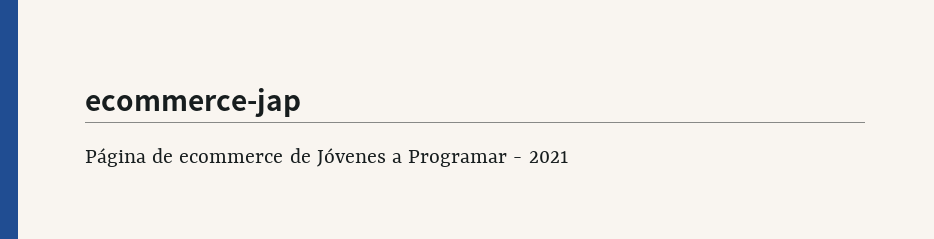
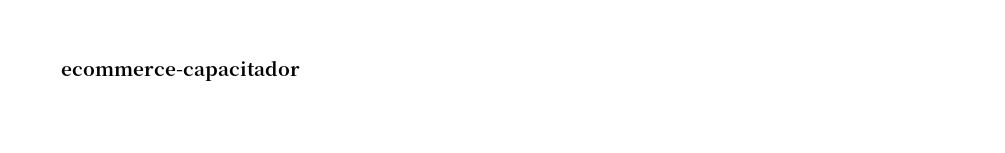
[85,88,301,117] [85,148,568,167] ecommerce-jap // Página de ecommerce de Jóvenes a Programar - 2021 -> [61,60,300,81] ecommerce-capacitador

